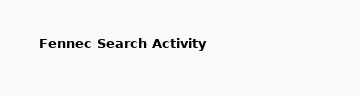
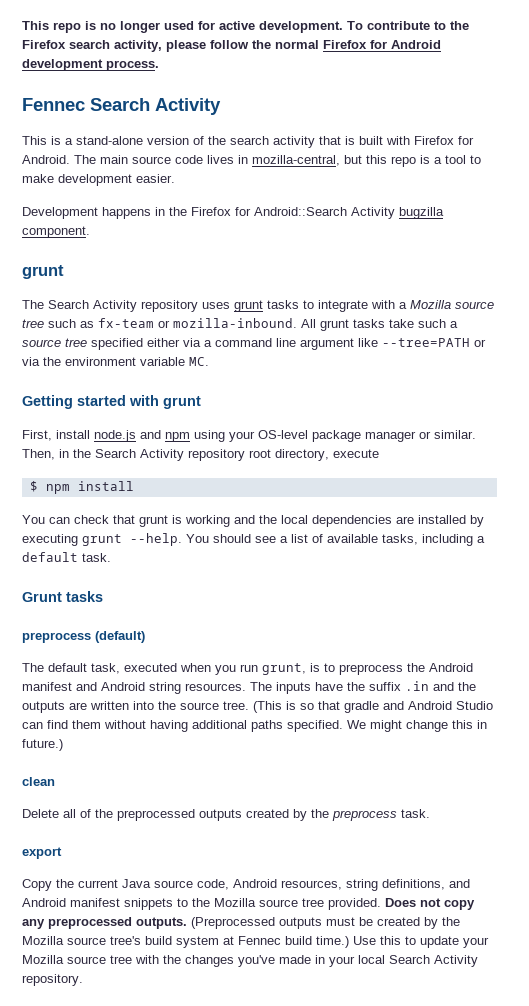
[39,38,207,51] Fennec Search Activity -> [22,21,469,33] [22,40,441,52] [22,59,159,71] [22,98,221,115] [22,136,474,148] [22,155,481,167] [22,174,175,186] [22,207,444,219] [22,226,90,238] [22,265,64,279] [22,300,494,312] [22,318,458,331] [22,338,486,350] [22,357,209,366] [22,395,201,409] [22,430,476,442] [22,449,379,461] [29,481,134,494] [22,515,484,527] [22,533,485,546] [22,552,111,562] [22,591,103,602] [22,631,145,643] [22,663,473,675] [22,681,476,694] [22,701,493,713] [22,720,487,732] [22,739,63,751] [22,777,55,786] [22,809,430,821] [22,847,62,859] [22,879,470,891] [22,898,475,910] [22,917,460,929] [22,936,489,948] [22,955,478,967] [22,974,83,986] This repo is no longer used for active development. To contribute to the Firefox search activity, please follow the normal Firefox for Android development process. // Fennec Search Activity // This is a stand-alone version of the search activity that is built with Firefox for Android. The main source code lives in mozilla-central, but this repo is a tool to make development easier. // Development happens in the Firefox for Android::Search Activity bugzilla component. // grunt // The Search Activity repository uses grunt tasks to integrate with a Mozilla source tree such as fx-team or mozilla-inbound. All grunt tasks take such a source tree specified either via a command line argument like --tree=PATH or via the environment variable MC. // Getting started with grunt // First, install node.js and npm using your OS-level package manager or similar. Then, in the Search Activity repository root directory, execute // $ npm install // You can check that grunt is working and the local dependencies are installed by executing grunt --help. You should see a list of available tasks, including a default task. // Grunt tasks // preprocess (default) // The default task, executed when you run grunt, is to preprocess the Android manifest and Android string resources. The inputs have the suffix .in and the outputs are written into the source tree. (This is so that gradle and Android Studio can find them without having additional paths specified. We might change this in future.) // clean // Delete all of the preprocessed outputs created by the preprocess task. // export // Copy the current Java source code, Android resources, string definitions, and Android manifest snippets to the Mozilla source tree provided. Does not copy any preprocessed outputs. (Preprocessed outputs must be created by the Mozilla source tree's build system at Fennec build time.) Use this to update your Mozilla source tree with the changes you've made in your local Search Activity repository.

